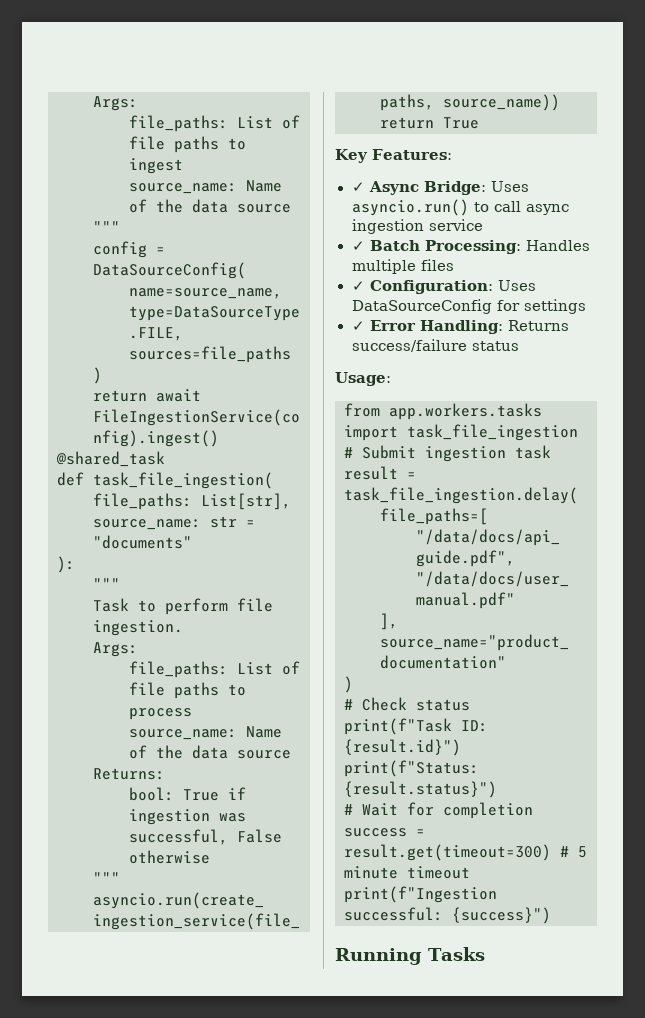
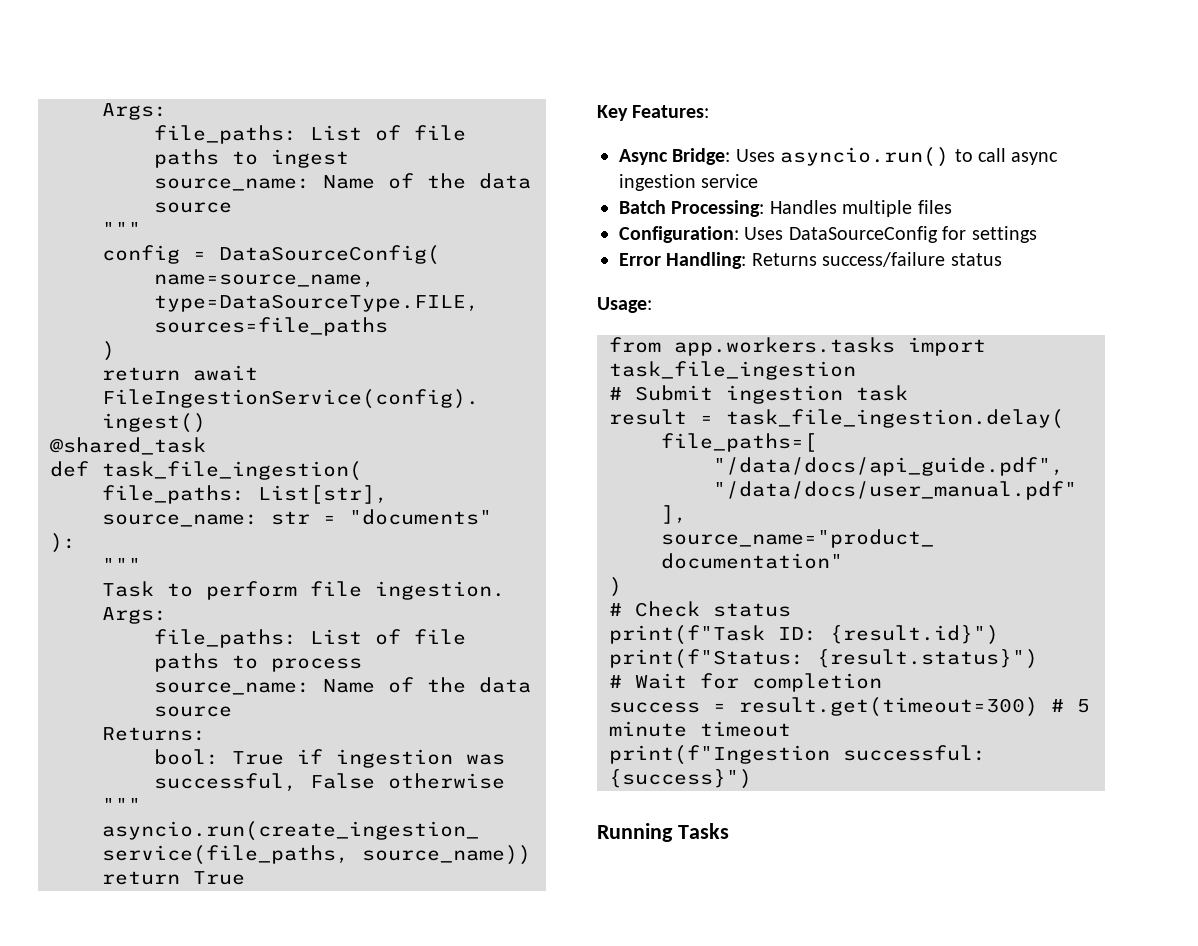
[351,182,365,192] ✓ -> (710, 111) none
[351,241,365,251] ✓ -> (759, 181) none
[351,281,365,291] ✓ -> (952, 207) none
[351,321,365,331] ✓ -> (1037, 234) none

